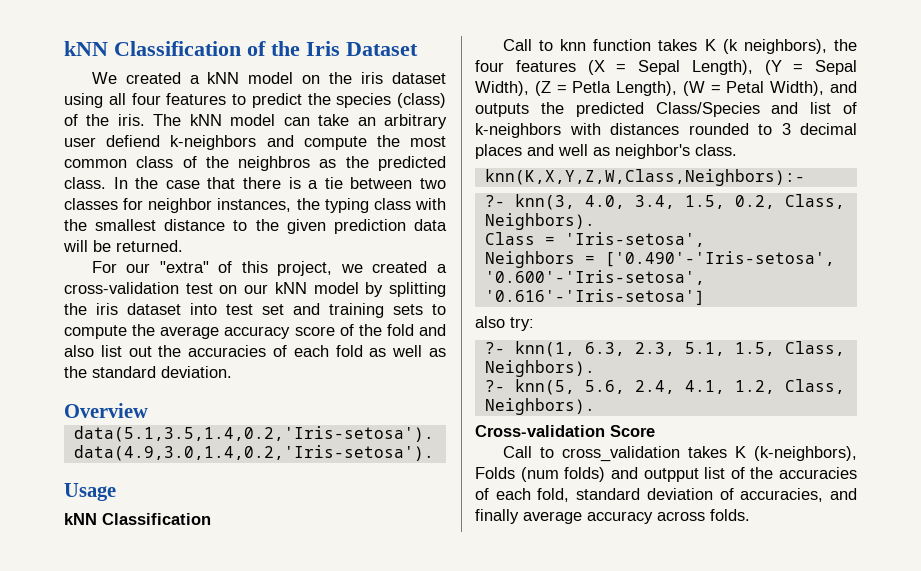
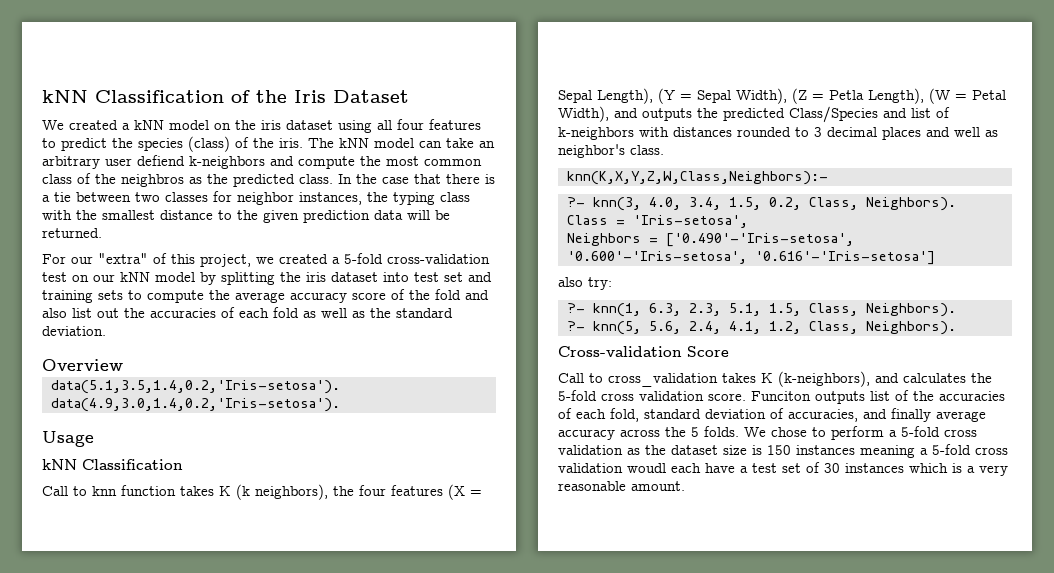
(448, 268) none -> [344,253,383,264] 5-fold
[475,467,699,482] Folds (num folds) and outpput -> [875,373,992,383] [558,390,865,404] and calculates the 5-fold cross validation score. Funciton outputs
[710,509,750,521] folds. -> [665,426,977,440] [558,444,1008,458] [558,462,1008,476] [558,481,685,491] the 5 folds. We chose to perform a 5-fold cross validation as the dataset size is 150 instances meaning a 5-fold cross validation woudl each have a test set of 30 instances which is a very reasonable amount.

